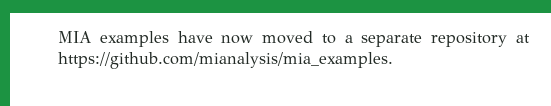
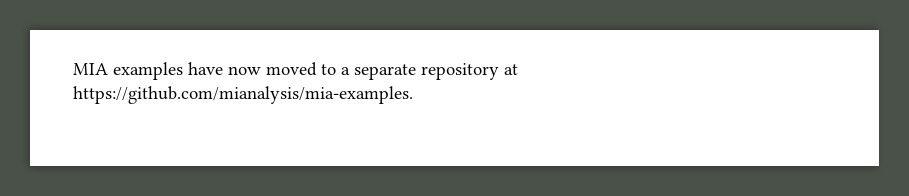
[58,52,393,69] https://github.com/mianalysis/mia_examples. -> [73,86,413,104] https://github.com/mianalysis/mia-examples.

